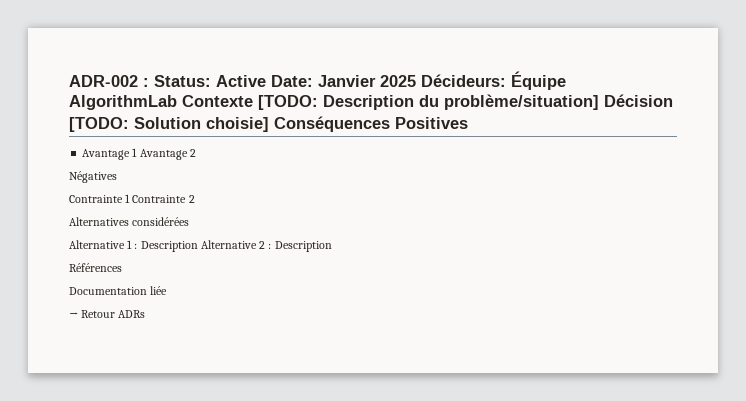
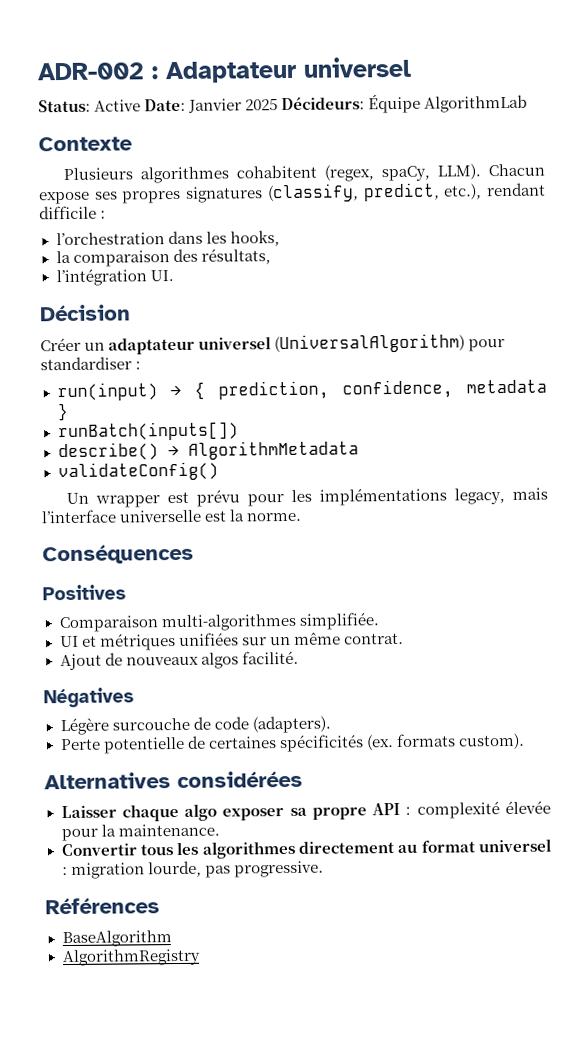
(149, 82) none -> [165,56,411,84] Adaptateur universel //
(177, 102) none -> (529, 103) //
[258,94,673,110] [69,117,269,132] [TODO: Description du problème/situation] Décision [TODO: Solution choisie] -> [62,163,546,184] [39,182,546,205] [39,205,107,220] [55,230,280,247] [55,248,271,267] [55,268,174,287] [40,304,131,322] [40,333,506,355] [40,356,142,371] [56,379,547,402] [56,402,69,422] [57,421,239,442] [57,440,359,462] [57,461,219,482] [65,487,549,508] [41,509,303,524] // Plusieurs algorithmes cohabitent (regex, spaCy, LLM). Chacun expose ses propres signatures (classify, predict, etc.), rendant difficile : // l’orchestration dans les hooks, // la comparaison des résultats, // l’intégration UI. // Décision // Créer un adaptateur universel (UniversalAlgorithm) pour standardiser : // run(input) → { prediction, confidence, metadata } // runBatch(inputs[]) // describe() → AlgorithmMetadata // validateConfig() // Un wrapper est prévu pour les implémentations legacy, mais l’interface universelle est la norme. //
(390, 124) none -> (194, 554) //
[82,148,196,160] [69,171,117,183] [69,194,195,203] [69,217,190,226] [69,240,332,252] [69,263,122,272] [69,286,168,295] [69,310,146,318] Avantage 1 Avantage 2 // Négatives // Contrainte 1 Contrainte 2 // Alternatives considérées // Alternative 1 : Description Alternative 2 : Description // Références // Documentation liée // → Retour ADRs -> [58,612,380,633] [59,632,404,651] [59,650,299,671] [43,687,134,709] [59,715,331,736] [59,732,525,754] [44,770,303,790] [60,800,551,822] [60,823,220,842] [60,838,553,859] [61,860,324,879] [45,897,160,915] [61,930,172,948] [61,948,201,967] Comparaison multi-algorithmes simplifiée. // UI et métriques unifiées sur un même contrat. // Ajout de nouveaux algos facilité. // Négatives // Légère surcouche de code (adapters). // Perte potentielle de certaines spécificités (ex. formats custom). // Alternatives considérées // Laisser chaque algo exposer sa propre API : complexité élevée pour la maintenance. // Convertir tous les algorithmes directement au format universel : migration lourde, pas progressive. // Références // BaseAlgorithm // AlgorithmRegistry

